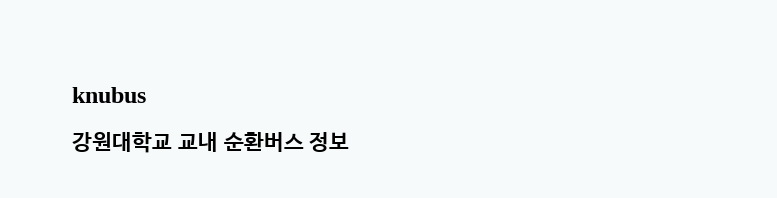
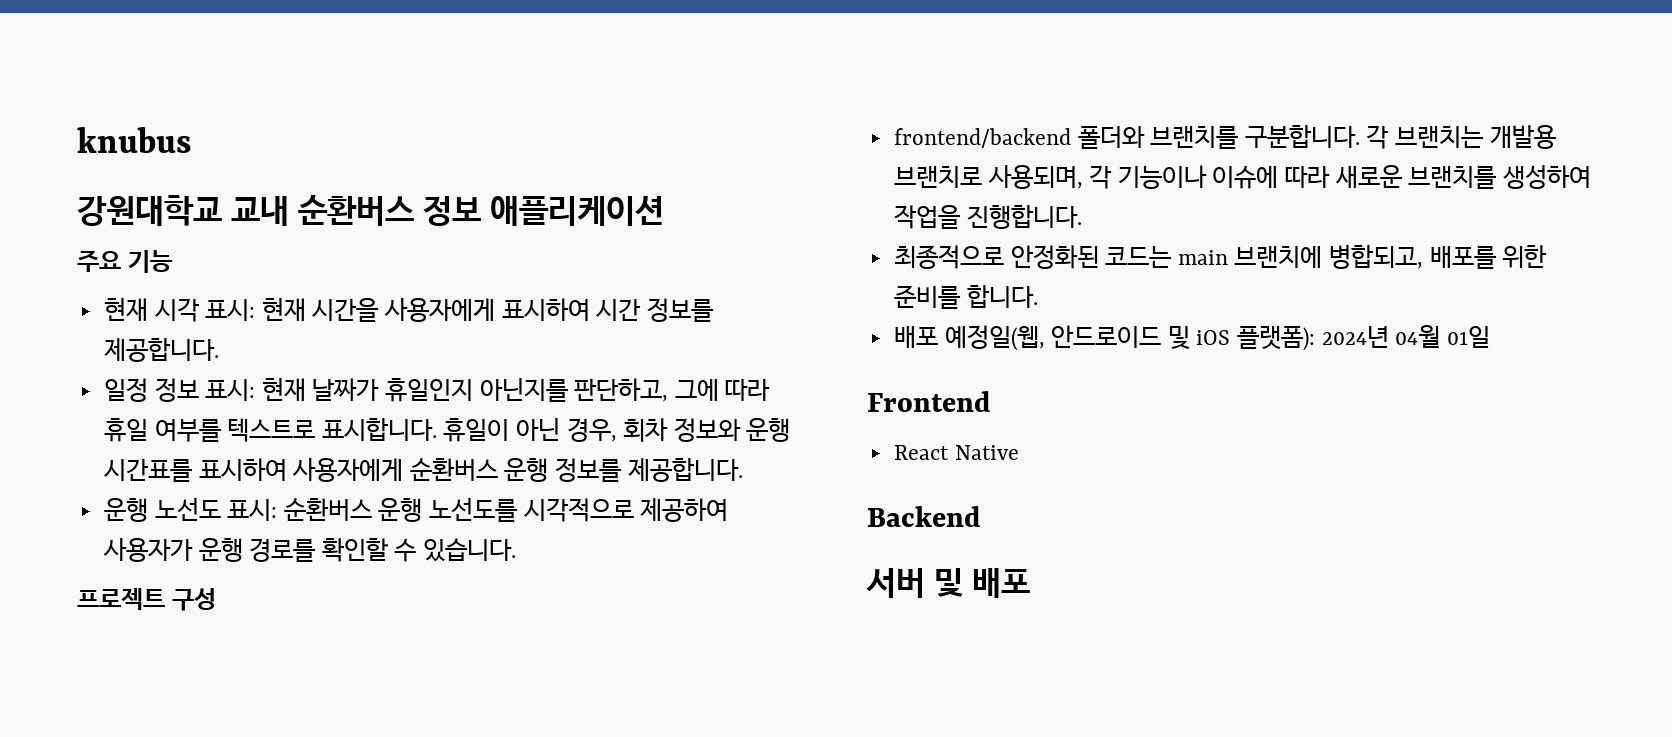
(350, 142) none -> [489,195,664,226] [77,250,173,273] [103,297,714,322] [103,338,219,362] [103,377,771,402] [103,418,791,442] [103,458,743,482] [103,497,729,522] [102,538,517,562] [77,588,216,611] [893,125,1557,149] [893,165,1591,189] [893,205,1082,229] [893,244,1548,269] [893,285,1038,309] [893,325,1490,351] [867,391,991,412] [893,445,1019,460] [867,506,981,527] [866,568,1030,598] 애플리케이션 // 주요 기능 // 현재 시각 표시: 현재 시간을 사용자에게 표시하여 시간 정보를 제공합니다. // 일정 정보 표시: 현재 날짜가 휴일인지 아닌지를 판단하고, 그에 따라 휴일 여부를 텍스트로 표시합니다. 휴일이 아닌 경우, 회차 정보와 운행 시간표를 표시하여 사용자에게 순환버스 운행 정보를 제공합니다. // 운행 노선도 표시: 순환버스 운행 노선도를 시각적으로 제공하여 사용자가 운행 경로를 확인할 수 있습니다. // 프로젝트 구성 // frontend/backend 폴더와 브랜치를 구분합니다. 각 브랜치는 개발용 브랜치로 사용되며, 각 기능이나 이슈에 따라 새로운 브랜치를 생성하여 작업을 진행합니다. // 최종적으로 안정화된 코드는 main 브랜치에 병합되고, 배포를 위한 준비를 합니다. // 배포 예정일(웹, 안드로이드 및 iOS 플랫폼): 2024년 04월 01일 // Frontend // React Native // Backend // 서버 및 배포

